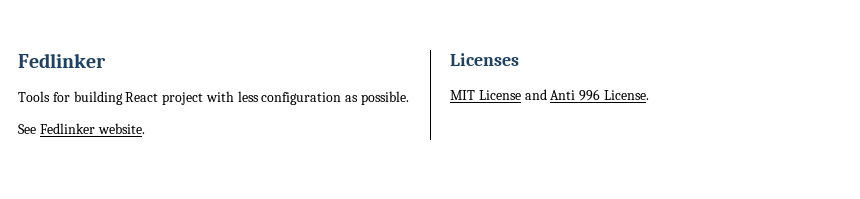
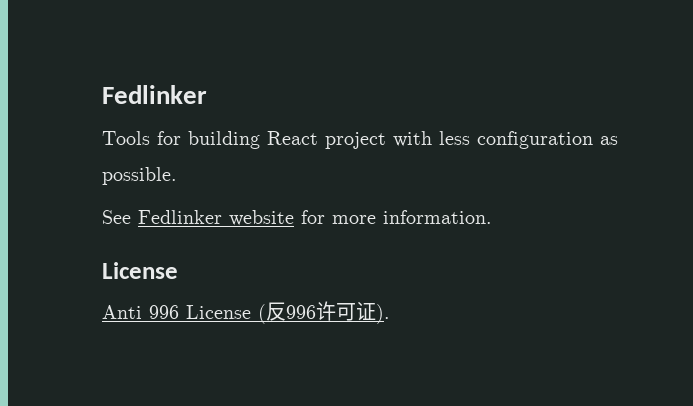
[97,123,145,134] [450,53,519,66] [450,89,649,101] website. // Licenses // MIT License and Anti 996 License. -> [229,210,492,226] [102,262,178,279] [102,301,390,324] website for more information. // License // Anti 996 License (反996许可证).

